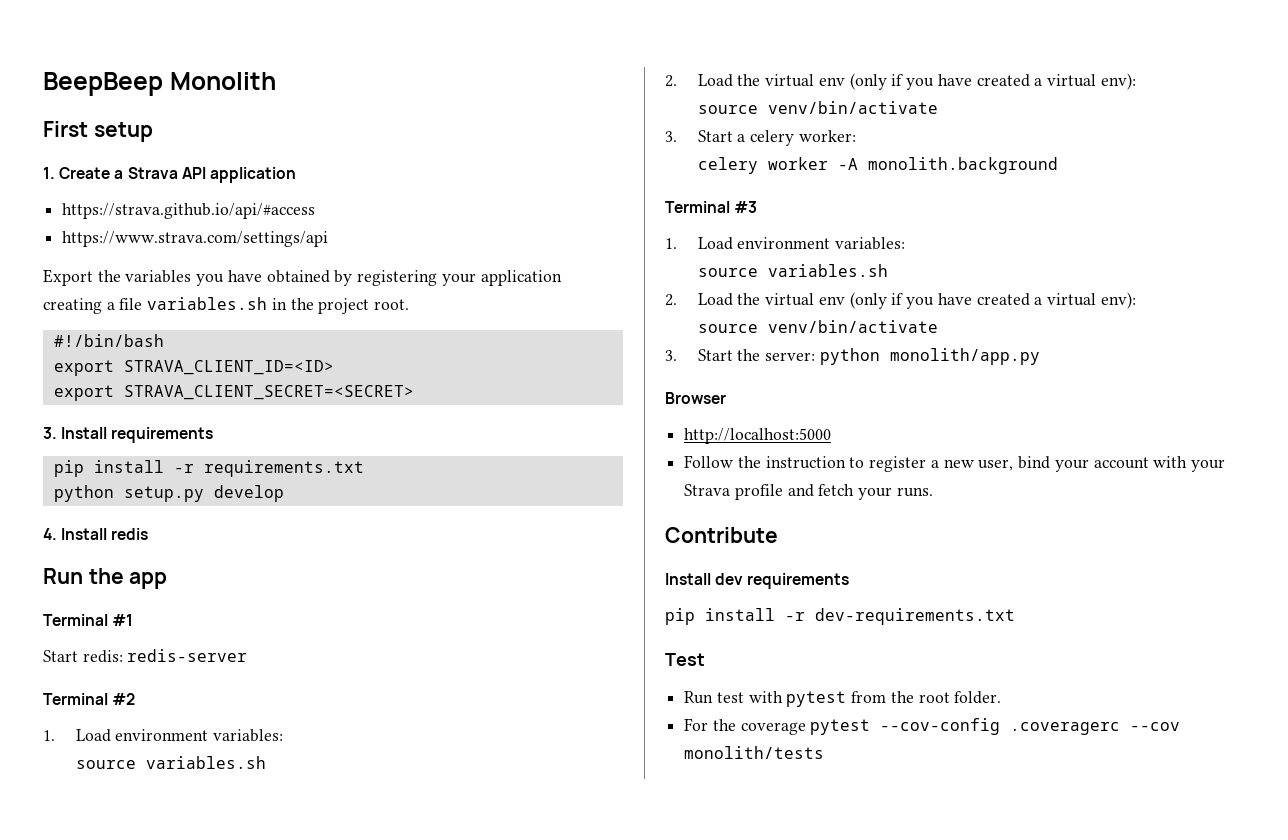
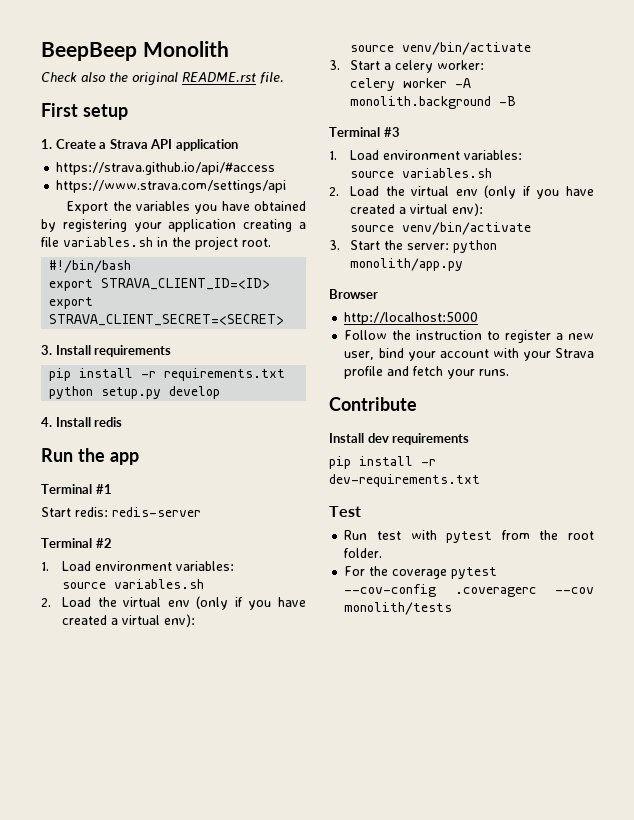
(276, 81) none -> [41,72,284,86] // Check also the original README.rst file.
(1058, 165) none -> [498,96,516,106] -B

